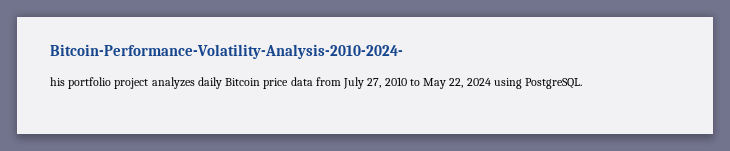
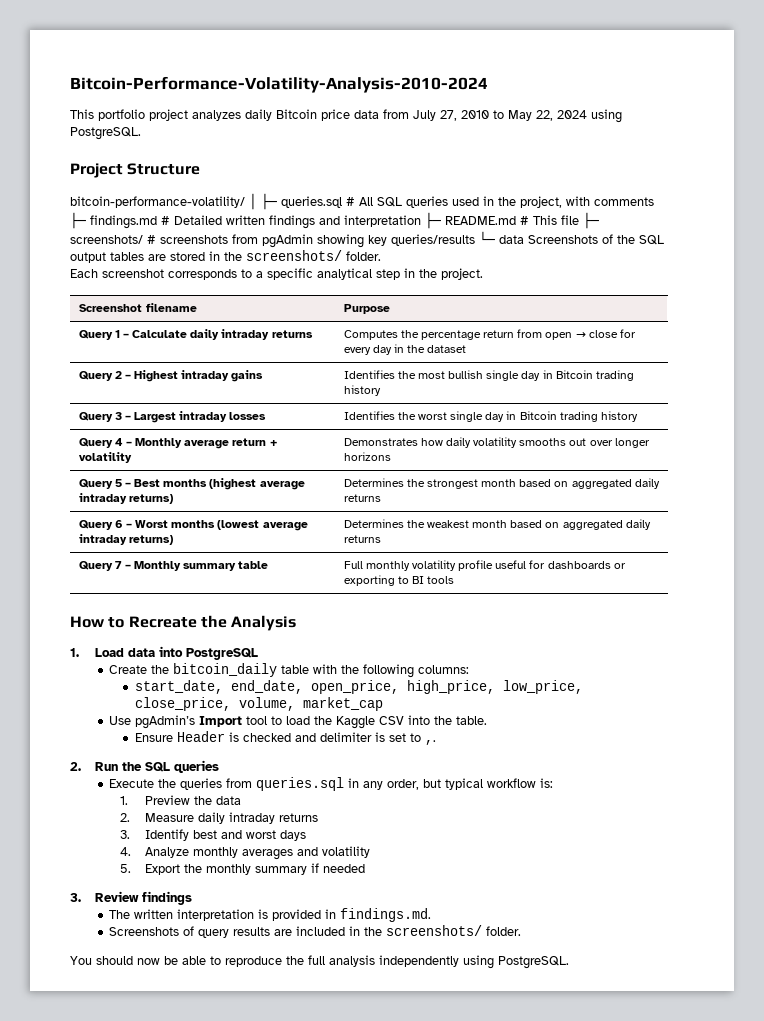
[50,44,403,59] [50,77,65,86] Bitcoin-Performance-Volatility-Analysis-2010-2024- // his -> [70,76,488,93] [70,109,94,119] Bitcoin-Performance-Volatility-Analysis-2010-2024 // This
(583, 83) none -> [70,163,201,178] [70,193,654,210] [70,212,599,229] [70,231,664,248] [70,250,381,263] [70,268,483,280] [78,303,197,312] [343,304,390,314] [78,329,313,340] [343,329,636,340] [343,344,467,355] [78,370,264,382] [343,370,634,381] [343,385,381,396] [78,411,267,423] [343,411,638,422] [78,438,277,449] [78,452,132,463] [343,437,650,448] [343,452,391,461] [78,478,305,490] [78,493,174,504] [343,478,660,489] [343,494,381,502] [78,520,308,531] [78,534,174,545] [343,519,651,530] [343,535,381,543] [78,561,269,571] [343,560,626,571] [343,575,455,586] [70,615,297,631] [70,646,259,660] [109,663,470,678] [134,680,583,694] [134,697,383,711] [109,715,488,729] [134,731,436,745] [70,760,220,773] [109,777,554,791] [120,795,242,805] [120,812,319,824] [120,829,307,841] [120,846,371,860] [120,863,366,875] [70,891,193,905] [109,908,432,922] [109,925,522,938] [70,955,569,969] // Project Structure // bitcoin-performance-volatility/ │ ├─ queries.sql # All SQL queries used in the project, with comments ├─ findings.md # Detailed written findings and interpretation ├─ README.md # This file ├─ screenshots/ # screenshots from pgAdmin showing key queries/results └─ data Screenshots of the SQL output tables are stored in the screenshots/ folder. // Each screenshot corresponds to a specific analytical step in the project. // Screenshot filename | Purpose // Query 1 – Calculate daily intraday returns | Computes the percentage return from open → close for every day in the dataset // Query 2 – Highest intraday gains | Identifies the most bullish single day in Bitcoin trading history // Query 3 – Largest intraday losses | Identifies the worst single day in Bitcoin trading history // Query 4 – Monthly average return + volatility | Demonstrates how daily volatility smooths out over longer horizons // Query 5 – Best months (highest average intraday returns) | Determines the strongest month based on aggregated daily returns // Query 6 – Worst months (lowest average intraday returns) | Determines the weakest month based on aggregated daily returns // Query 7 – Monthly summary table | Full monthly volatility profile useful for dashboards or exporting to BI tools // How to Recreate the Analysis // 1. Load data into PostgreSQL // Create the bitcoin_daily table with the following columns: // start_date, end_date, open_price, high_price, low_price, close_price, volume, market_cap // Use pgAdmin’s Import tool to load the Kaggle CSV into the table. // Ensure Header is checked and delimiter is set to ,. // 2. Run the SQL queries // Execute the queries from queries.sql in any order, but typical workflow is: // 1. Preview the data // 2. Measure daily intraday returns // 3. Identify best and worst days // 4. Analyze monthly averages and volatility // 5. Export the monthly summary if needed // 3. Review findings // The written interpretation is provided in findings.md. // Screenshots of query results are included in the screenshots/ folder. // You should now be able to reproduce the full analysis independently using PostgreSQL.

